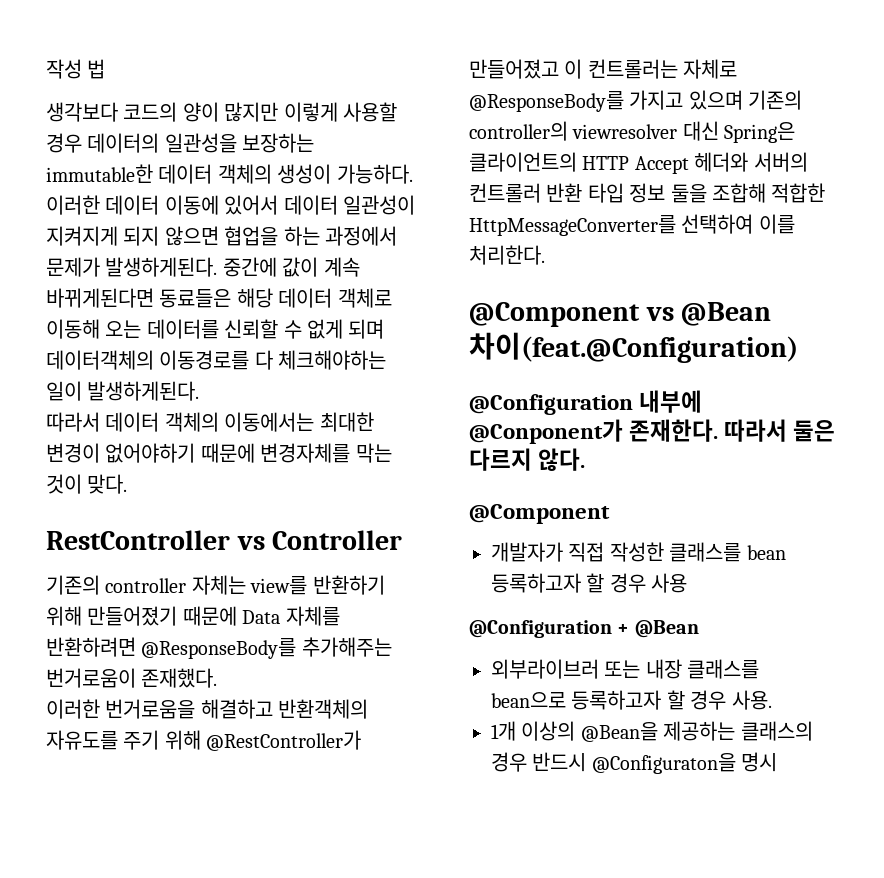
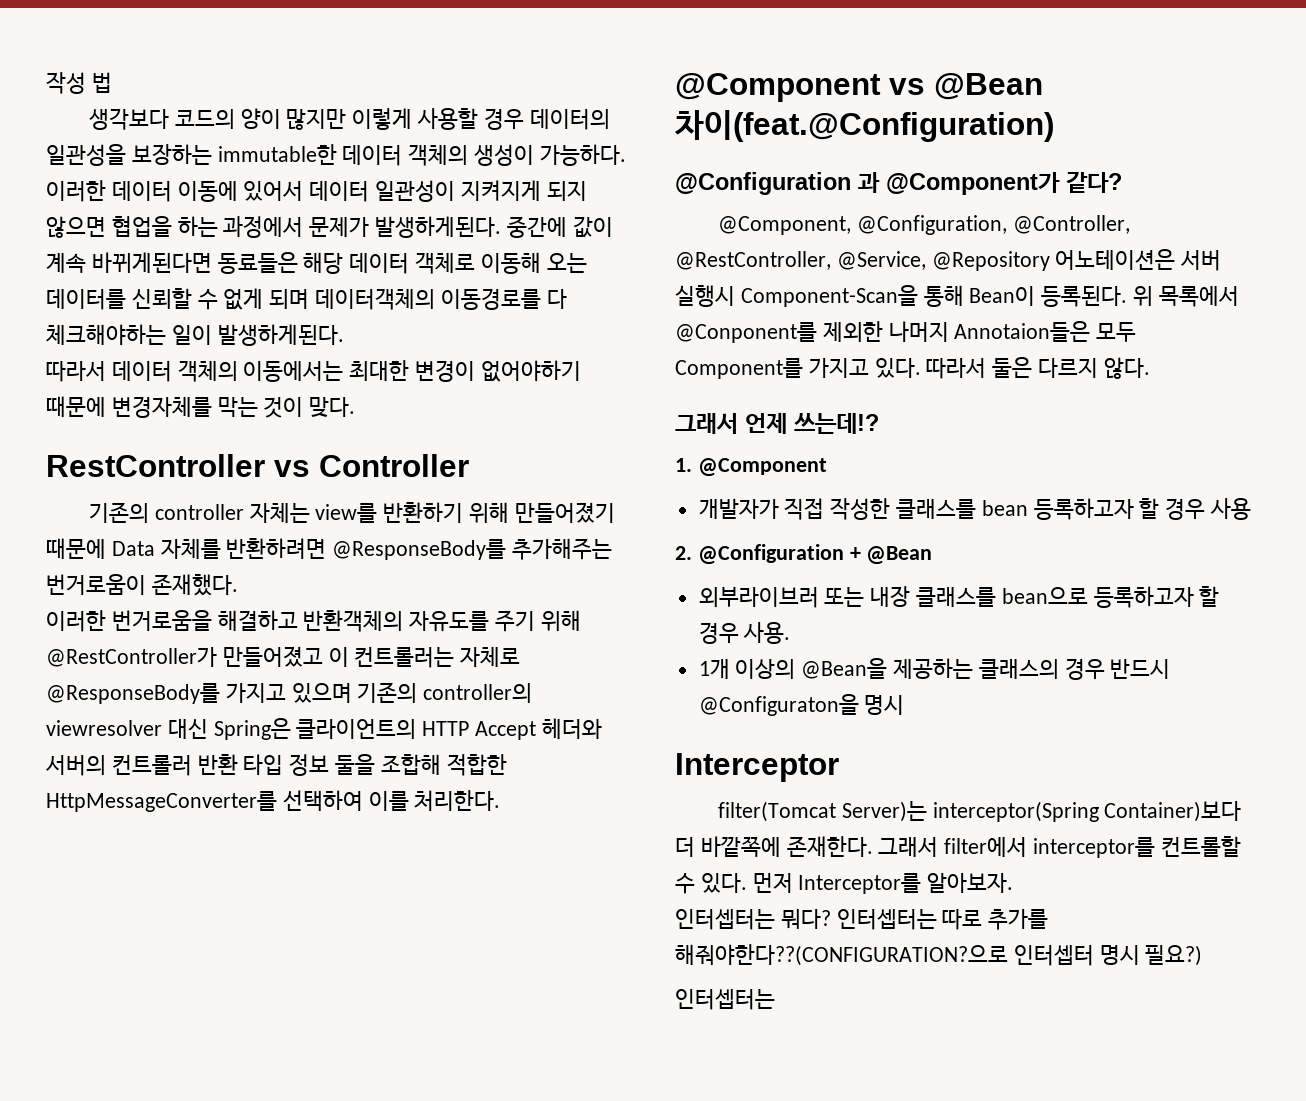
[639,390,703,413] [469,419,719,444] 내부에 @Conponent가 존재한다. -> [858,171,1122,195] [717,215,1130,235] [675,249,1222,271] [675,285,1239,307] [675,321,1137,343] [675,358,921,379] 과 @Component가 같다? // @Component, @Configuration, @Controller, @RestController, @Service, @Repository 어노테이션은 서버 실행시 Component-Scan을 통해 Bean이 등록된다. 위 목록에서 @Conponent를 제외한 나머지 Annotaion들은 모두 Component를 가지고 있다.
(586, 459) none -> [675,413,879,434] [675,458,692,472] 그래서 언제 쓰는데!? // 1.
(688, 583) none -> [675,546,692,560] 2.
(778, 762) none -> [675,753,839,782] [717,801,1242,822] [675,836,1241,858] [675,872,1014,894] [675,908,1049,930] [675,944,1203,966] [675,988,775,1010] // Interceptor // filter(Tomcat Server)는 interceptor(Spring Container)보다 더 바깥쪽에 존재한다. 그래서 filter에서 interceptor를 컨트롤할 수 있다. 먼저 Interceptor를 알아보자. // 인터셉터는 뭐다? 인터셉터는 따로 추가를 해줘야한다??(CONFIGURATION?으로 인터셉터 명시 필요?) // 인터셉터는

